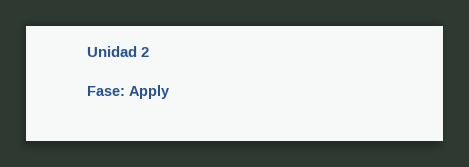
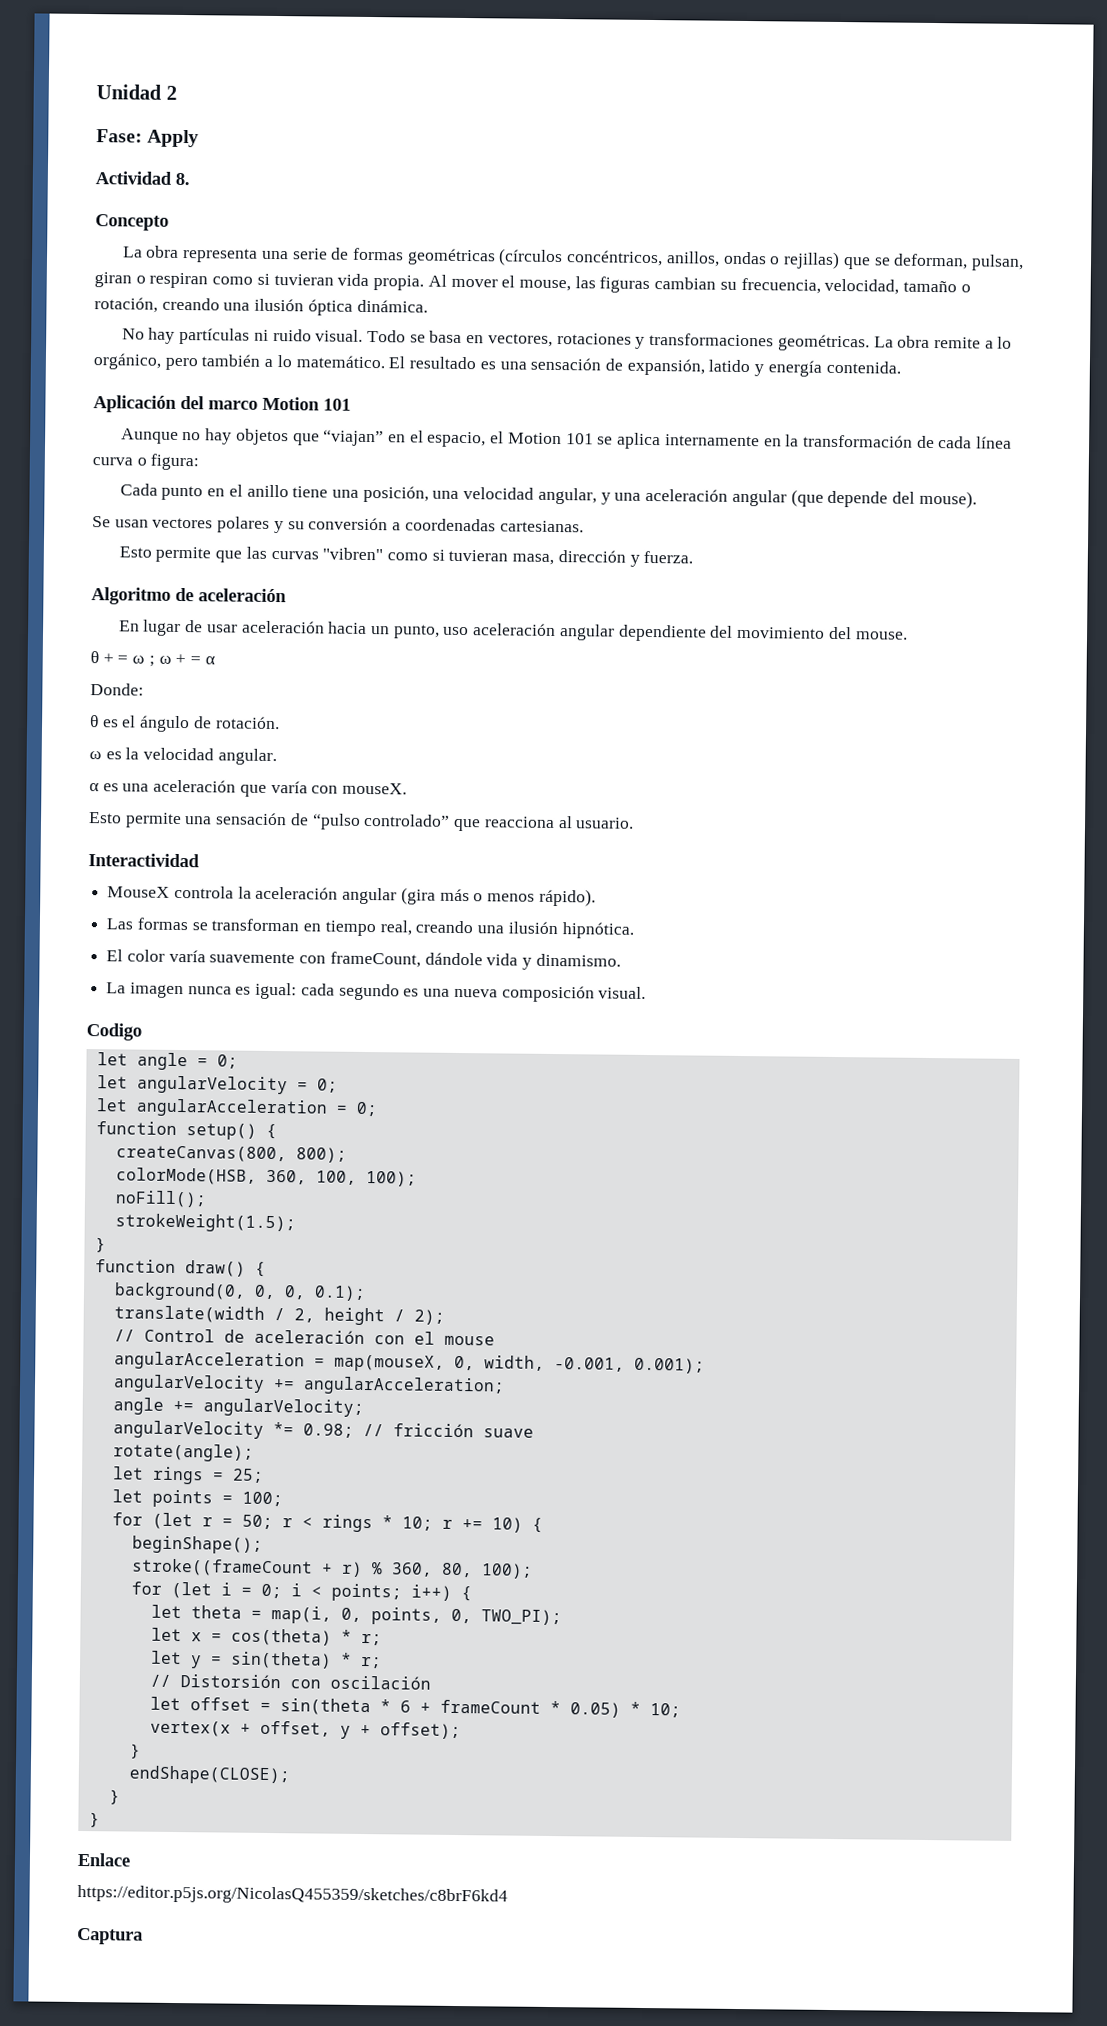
(169, 92) none -> [95,171,190,186] [95,214,169,231] [122,245,1024,271] [94,272,971,295] [94,297,428,316] [121,327,1013,352] [93,353,901,377] [93,395,351,413] [120,428,1013,450] [92,453,200,471] [119,483,977,509] [92,516,584,534] [118,546,694,567] [91,587,287,605] [118,619,908,642] [90,651,215,667] [90,683,144,696] [90,715,280,733] [89,747,277,766] [89,779,408,797] [88,812,635,832] [88,853,200,868] [107,885,596,907] [106,917,634,939] [106,949,621,970] [106,982,647,1003] [86,1023,142,1041] [96,1052,238,1071] [96,1075,338,1095] [95,1098,378,1118] [95,1121,277,1140] [115,1145,347,1163] [115,1167,417,1187] [114,1190,207,1208] [114,1213,296,1233] [94,1237,106,1253] [94,1259,266,1277] [113,1282,366,1302] [113,1305,445,1326] [113,1328,495,1346] [113,1351,705,1374] [112,1374,505,1396] [112,1397,364,1418] [112,1420,534,1439] [112,1443,254,1462] [112,1466,264,1485] [111,1489,283,1508] [111,1512,543,1533] [131,1535,263,1554] [130,1558,533,1579] [130,1581,472,1602] [150,1604,562,1626] [150,1627,382,1646] [150,1650,382,1669] [149,1674,431,1690] [149,1696,681,1718] [149,1720,461,1740] [129,1743,141,1759] [128,1765,290,1785] [108,1789,120,1805] [88,1812,100,1828] [77,1852,131,1867] [77,1884,508,1906] [77,1927,143,1945] // Actividad 8. // Concepto // La obra representa una serie de formas geométricas (círculos concéntricos, anillos, ondas o rejillas) que se deforman, pulsan, giran o respiran como si tuvieran vida propia. Al mover el mouse, las figuras cambian su frecuencia, velocidad, tamaño o rotación, creando una ilusión óptica dinámica. // No hay partículas ni ruido visual. Todo se basa en vectores, rotaciones y transformaciones geométricas. La obra remite a lo orgánico, pero también a lo matemático. El resultado es una sensación de expansión, latido y energía contenida. // Aplicación del marco Motion 101 // Aunque no hay objetos que “viajan” en el espacio, el Motion 101 se aplica internamente en la transformación de cada línea curva o figura: // Cada punto en el anillo tiene una posición, una velocidad angular, y una aceleración angular (que depende del mouse). // Se usan vectores polares y su conversión a coordenadas cartesianas. // Esto permite que las curvas "vibren" como si tuvieran masa, dirección y fuerza. // Algoritmo de aceleración // En lugar de usar aceleración hacia un punto, uso aceleración angular dependiente del movimiento del mouse. // θ + = ω ; ω + = α // Donde: // θ es el ángulo de rotación. // ω es la velocidad angular. // α es una aceleración que varía con mouseX. // Esto permite una sensación de “pulso controlado” que reacciona al usuario. // Interactividad // MouseX controla la aceleración angular (gira más o menos rápido). // Las formas se transforman en tiempo real, creando una ilusión hipnótica. // El color varía suavemente con frameCount, dándole vida y dinamismo. // La imagen nunca es igual: cada segundo es una nueva composición visual. // Codigo // let angle = 0; // let angularVelocity = 0; // let angularAcceleration = 0; // function setup() { // createCanvas(800, 800); // colorMode(HSB, 360, 100, 100); // noFill(); // strokeWeight(1.5); // } // function draw() { // background(0, 0, 0, 0.1); // translate(width / 2, height / 2); // // Control de aceleración con el mouse // angularAcceleration = map(mouseX, 0, width, -0.001, 0.001); // angularVelocity += angularAcceleration; // angle += angularVelocity; // angularVelocity *= 0.98; // fricción suave // rotate(angle); // let rings = 25; // let points = 100; // for (let r = 50; r < rings * 10; r += 10) { // beginShape(); // stroke((frameCount + r) % 360, 80, 100); // for (let i = 0; i < points; i++) { // let theta = map(i, 0, points, 0, TWO_PI); // let x = cos(theta) * r; // let y = sin(theta) * r; // // Distorsión con oscilación // let offset = sin(theta * 6 + frameCount * 0.05) * 10; // vertex(x + offset, y + offset); // } // endShape(CLOSE); // } // } // Enlace // https://editor.p5js.org/NicolasQ455359/sketches/c8brF6kd4 // Captura

